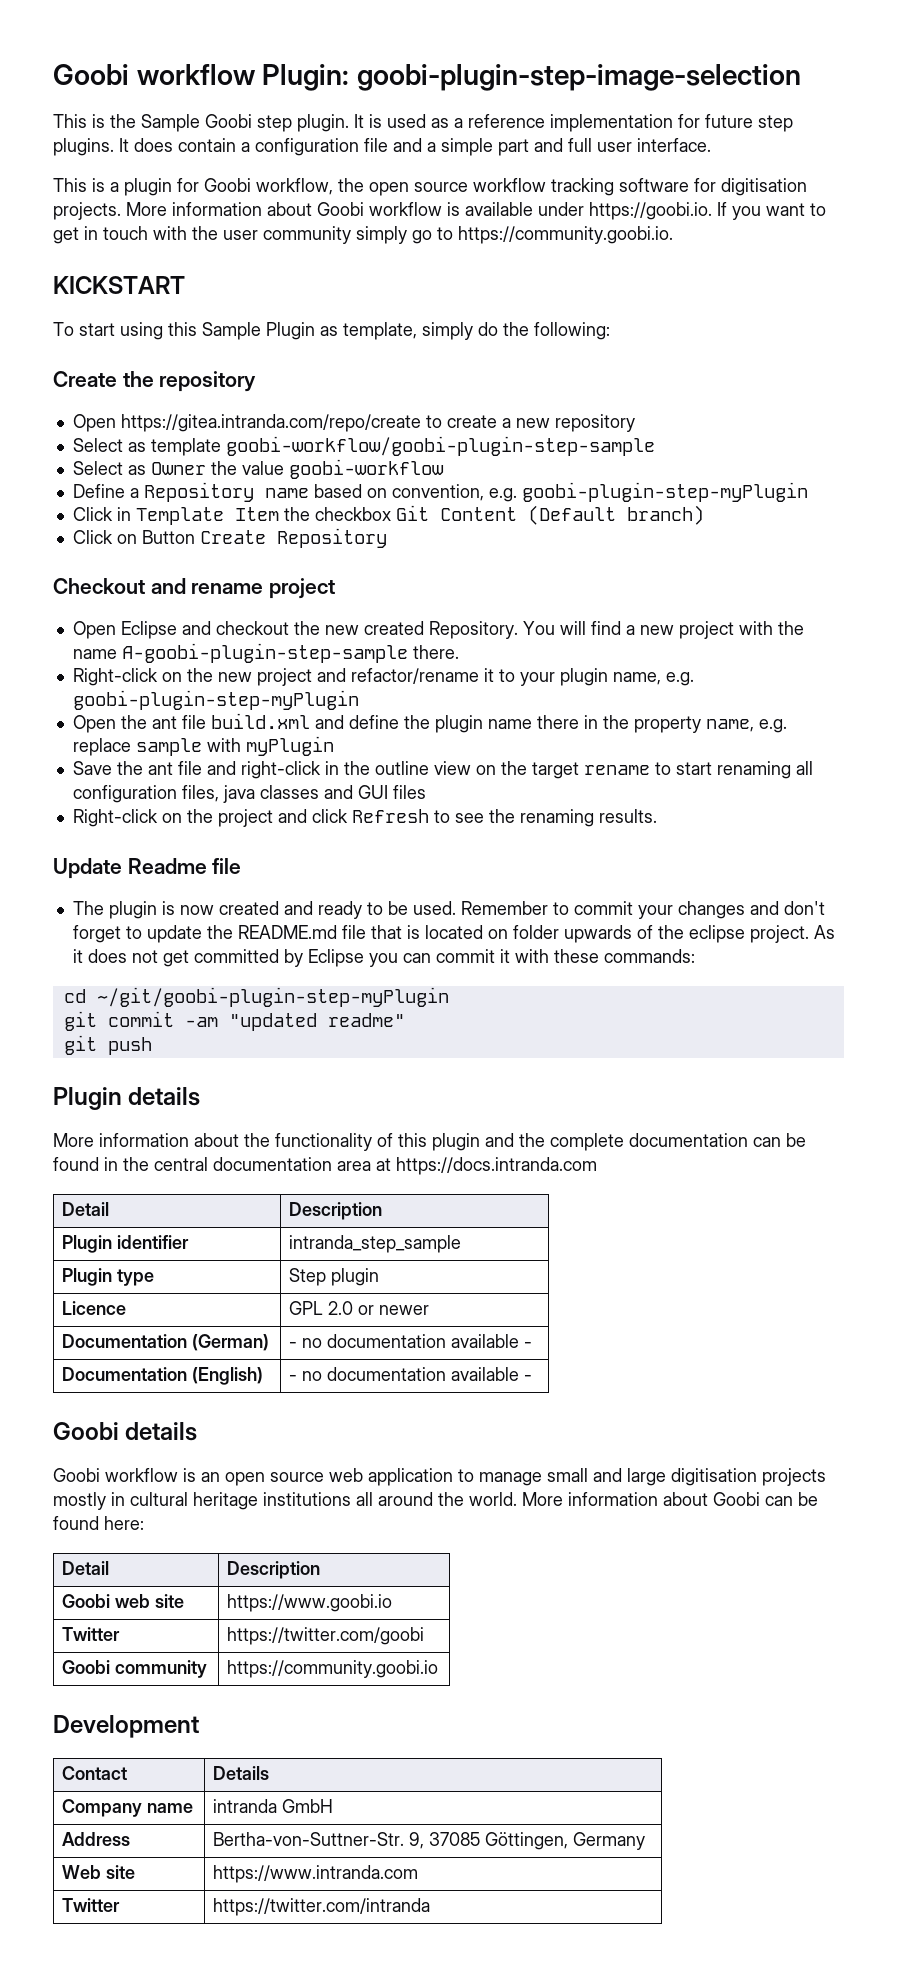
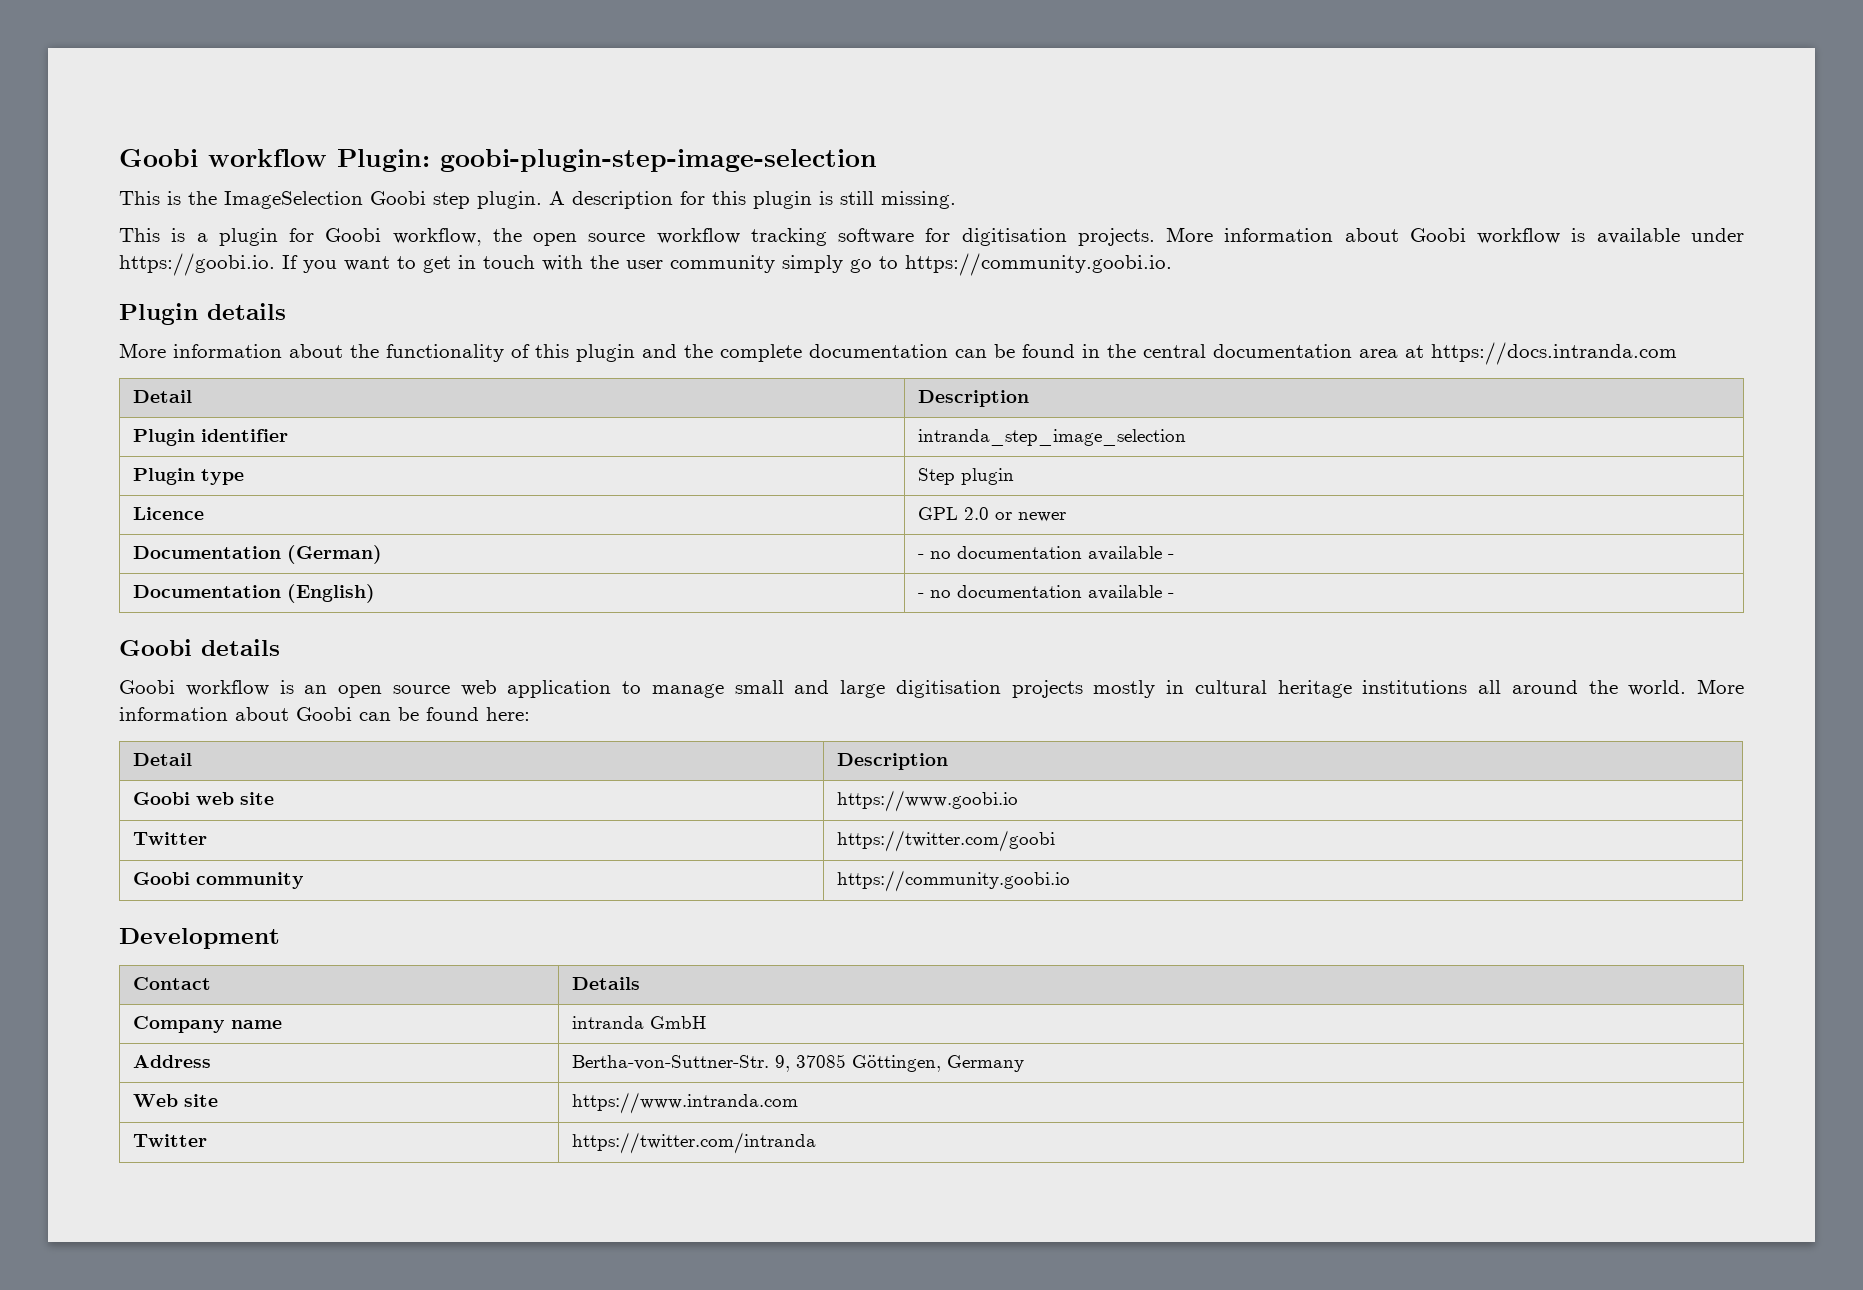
[141,114,200,132] Sample -> [224,191,363,209] ImageSelection
[354,114,793,132] [53,138,711,156] It is used as a reference implementation for future step plugins. It does contain a configuration file and a simple part and full user interface. -> [549,191,956,209] A description for this plugin is still missing.
[53,276,185,294] [53,322,610,340] [53,371,257,392] [72,414,635,432] [72,436,655,456] [72,459,444,479] [72,482,808,502] [72,505,704,525] [72,528,387,548] [53,578,336,599] [72,621,804,639] [72,643,459,663] [72,668,694,686] [72,690,359,710] [72,713,787,733] [72,736,334,756] [72,761,813,779] [72,785,426,803] [72,809,657,827] [53,858,242,879] [72,901,825,919] [72,925,835,943] [72,949,695,967] [63,987,449,1007] [63,1011,405,1031] [63,1035,152,1055] // KICKSTART // To start using this Sample Plugin as template, simply do the following: // Create the repository // Open https://gitea.intranda.com/repo/create to create a new repository // Select as template goobi-workflow/goobi-plugin-step-sample // Select as Owner the value goobi-workflow // Define a Repository name based on convention, e.g. goobi-plugin-step-myPlugin // Click in Template Item the checkbox Git Content (Default branch) // Click on Button Create Repository // Checkout and rename project // Open Eclipse and checkout the new created Repository. You will find a new project with the name A-goobi-plugin-step-sample there. // Right-click on the new project and refactor/rename it to your plugin name, e.g. goobi-plugin-step-myPlugin // Open the ant file build.xml and define the plugin name there in the property name, e.g. replace sample with myPlugin // Save the ant file and right-click in the outline view on the target rename to start renaming all configuration files, java classes and GUI files // Right-click on the project and click Refresh to see the renaming results. // Update Readme file // The plugin is now created and ready to be used. Remember to commit your changes and don't forget to update the README.md file that is located on folder upwards of the eclipse project. As it does not get committed by Eclipse you can commit it with these commands: // cd ~/git/goobi-plugin-step-myPlugin // git commit -am "updated readme" // git push -> (1172, 264) none
[289,1235,462,1253] intranda_step_sample -> [918,429,1187,446] intranda_step_image_selection

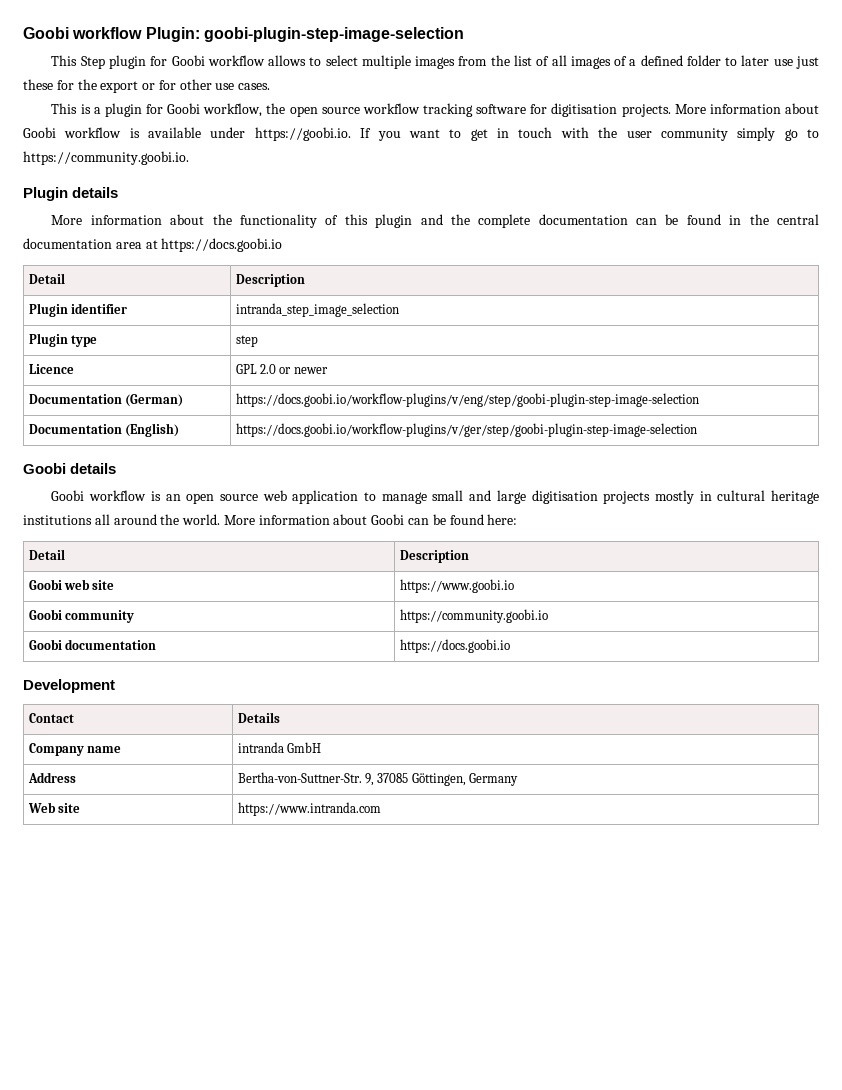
[167,191,956,209] is the ImageSelection Goobi step plugin. A description for this plugin is still missing. -> [80,55,820,69] [23,79,271,93] Step plugin for Goobi workflow allows to select multiple images from the list of all images of a defined folder to later use just these for the export or for other use cases.
[1431,342,1677,365] https://docs.intranda.com -> [161,238,283,252] https://docs.goobi.io
[918,468,1015,485] Step plugin -> [235,335,258,347] step
[918,546,1175,561] [133,584,376,603] [918,585,1175,600] - no documentation available - // Documentation (English) | - no documentation available - -> [235,393,699,407] [28,423,179,437] [235,423,697,437] https://docs.goobi.io/workflow-plugins/v/eng/step/goobi-plugin-step-image-selection // Documentation (English) | https://docs.goobi.io/workflow-plugins/v/ger/step/goobi-plugin-step-image-selection
[133,832,208,845] [837,830,1056,852] // Twitter | https://twitter.com/goobi -> (514, 586) none
(1071, 881) none -> [28,639,156,650] [399,639,510,653] // Goobi documentation | https://docs.goobi.io
[133,1134,208,1147] [572,1132,817,1154] // Twitter | https://twitter.com/intranda -> (381, 809) none

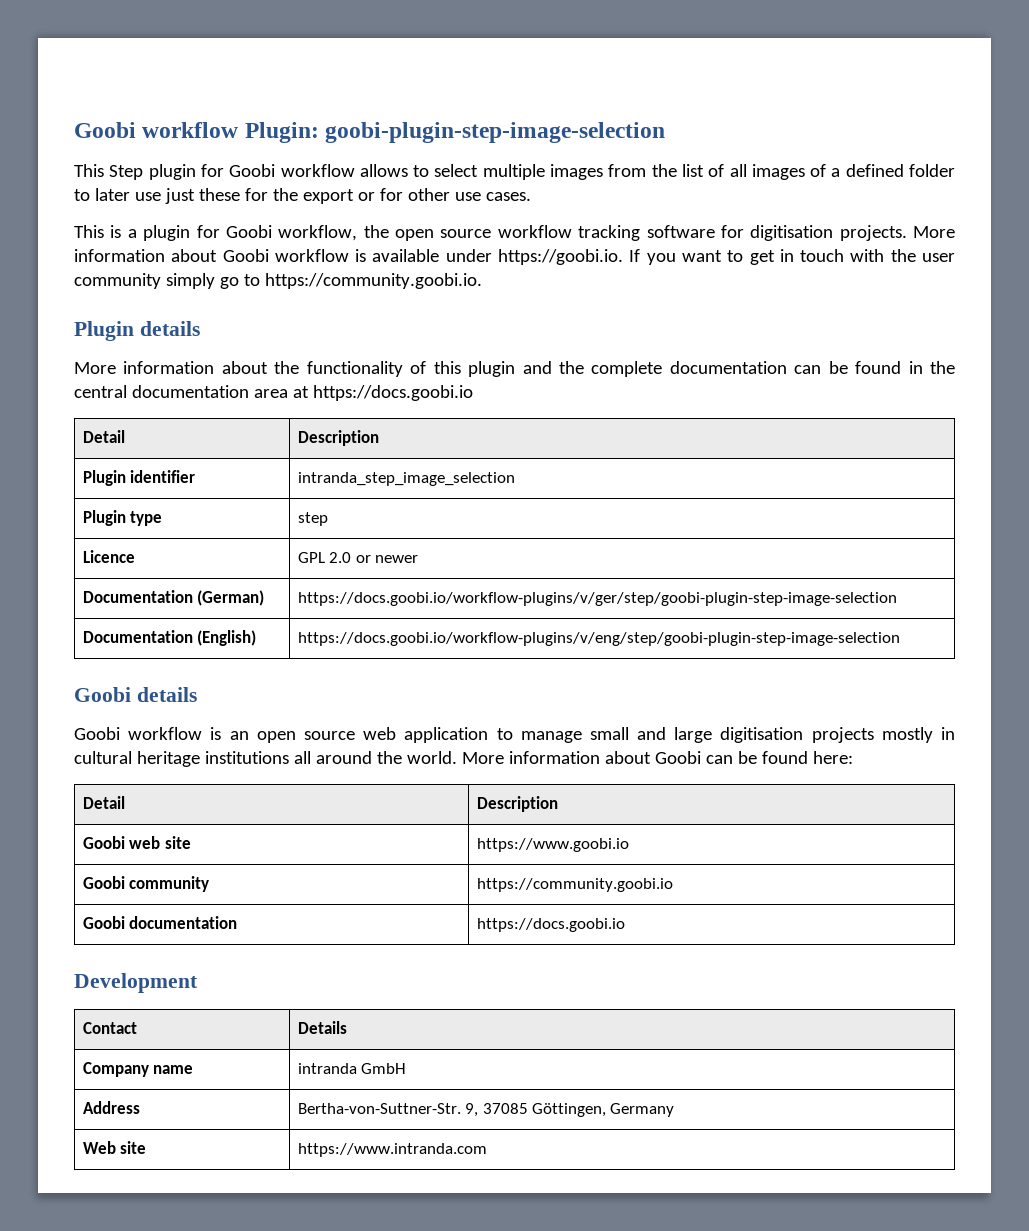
[235,393,699,407] https://docs.goobi.io/workflow-plugins/v/eng/step/goobi-plugin-step-image-selection -> [297,592,897,606] https://docs.goobi.io/workflow-plugins/v/ger/step/goobi-plugin-step-image-selection
[235,423,697,437] https://docs.goobi.io/workflow-plugins/v/ger/step/goobi-plugin-step-image-selection -> [297,632,900,646] https://docs.goobi.io/workflow-plugins/v/eng/step/goobi-plugin-step-image-selection

